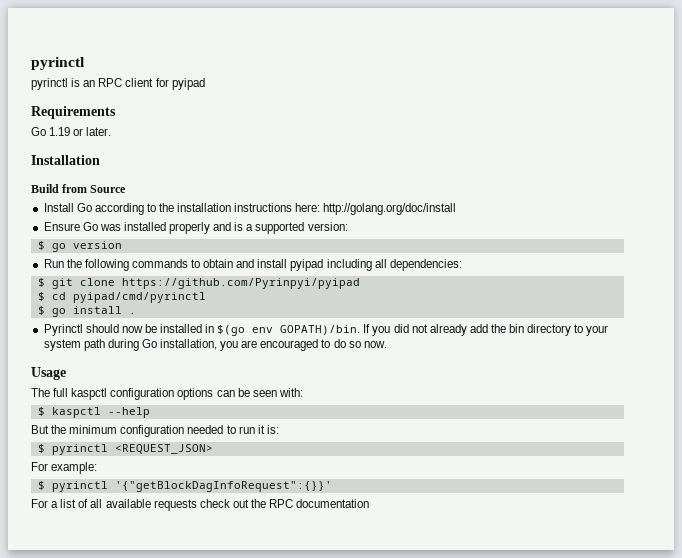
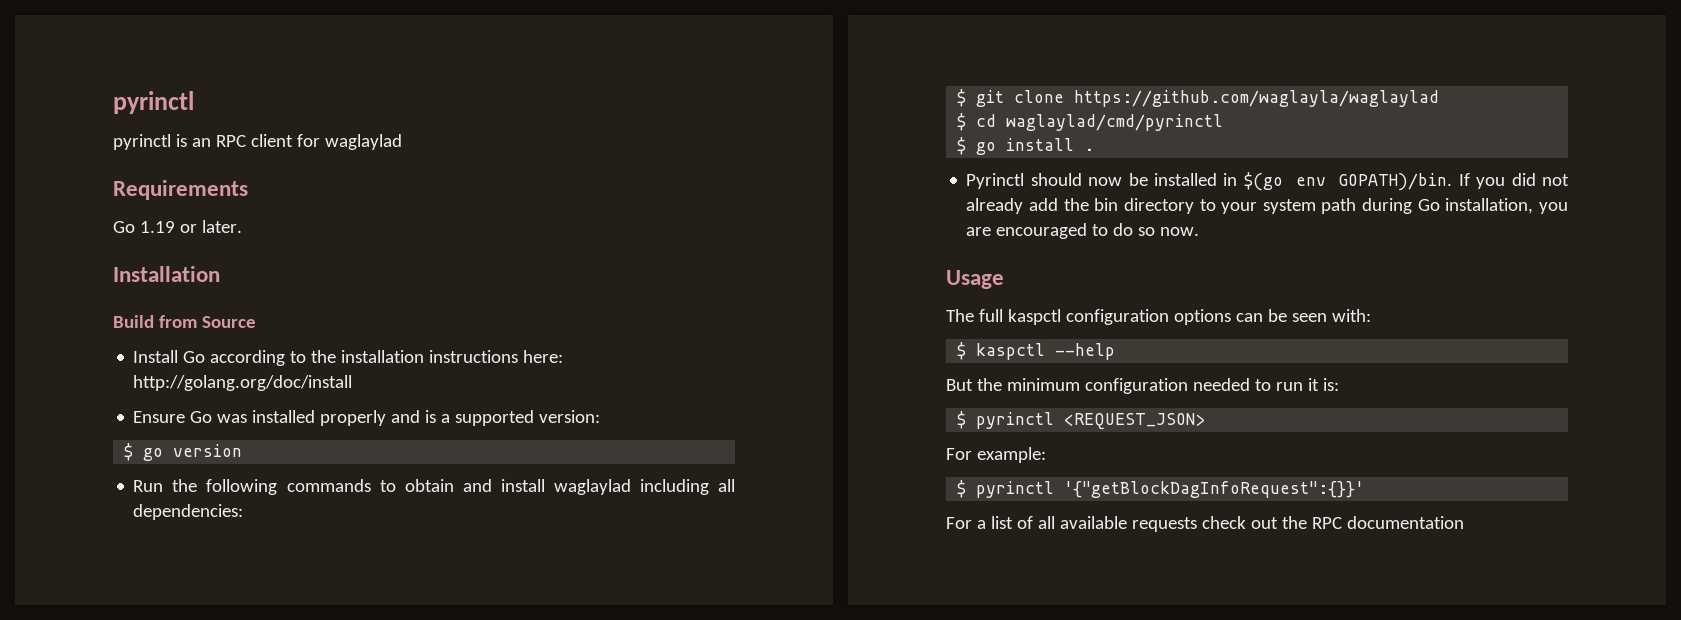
[171,78,205,90] pyipad -> [324,134,402,150] waglaylad
[290,259,324,271] pyipad -> [553,479,631,495] waglaylad
[121,278,360,289] https://github.com/Pyrinpyi/pyipad -> [1074,90,1440,107] https://github.com/waglayla/waglaylad
[72,292,206,303] pyipad/cmd/pyrinctl -> [1006,114,1224,131] waglaylad/cmd/pyrinctl

